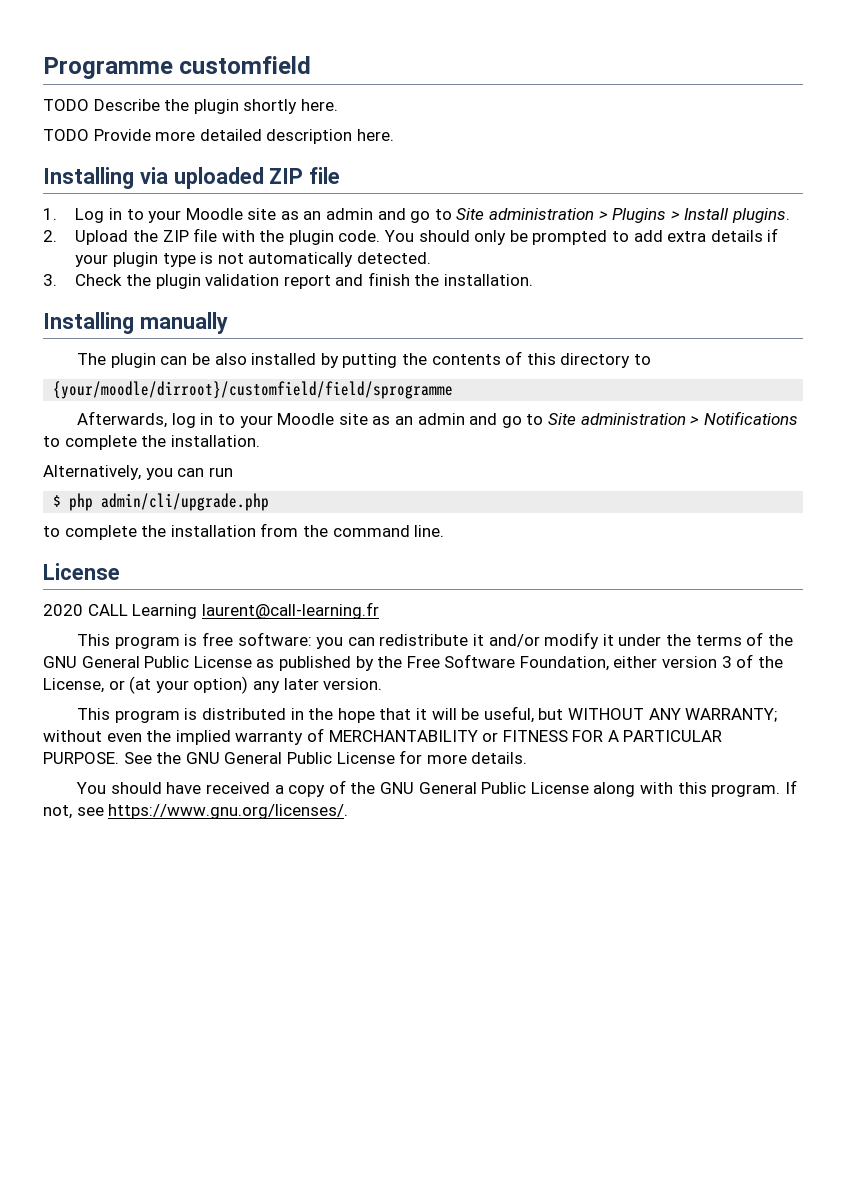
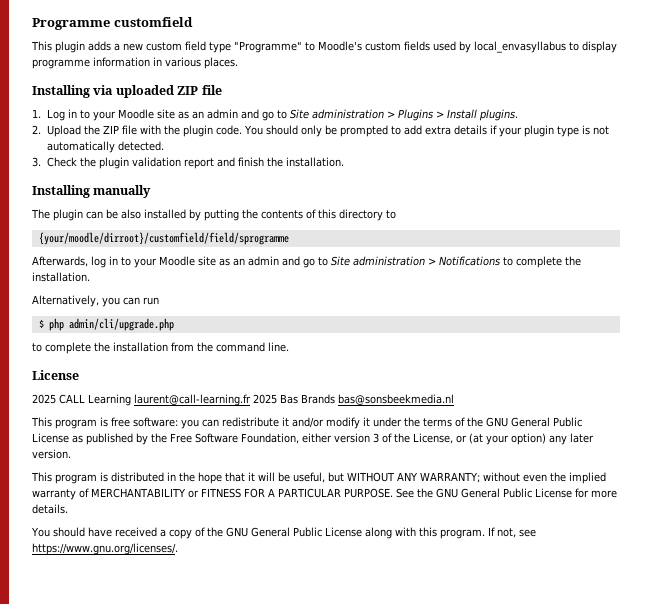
[43,99,338,114] [43,129,394,144] TODO Describe the plugin shortly here. // TODO Provide more detailed description here. -> [31,41,617,53] [32,57,238,69] This plugin adds a new custom field type "Programme" to Moodle's custom fields used by local_envasyllabus to display programme information in various places.
[43,604,83,616] 2020 -> [32,394,56,404] 2025
(379, 610) none -> [253,394,454,405] 2025 Bas Brands bas@sonsbeekmedia.nl

